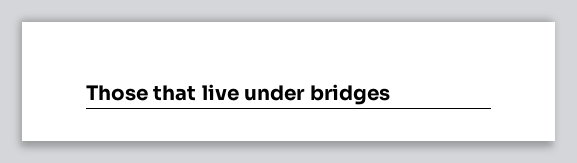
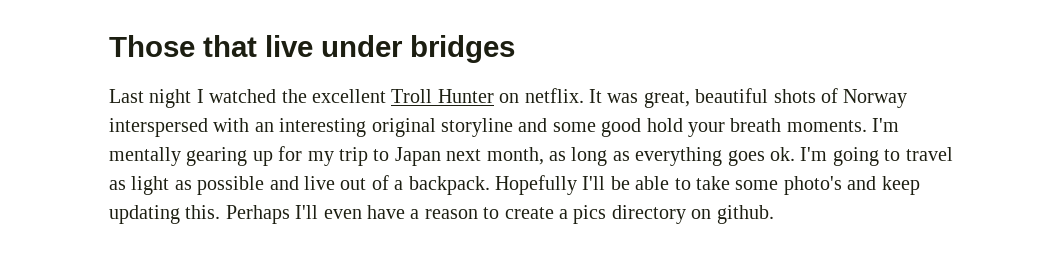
(390, 94) none -> [109,88,908,108] [109,118,900,137] [109,146,953,166] [109,175,920,195] [109,205,774,224] // Last night I watched the excellent Troll Hunter on netflix. It was great, beautiful shots of Norway interspersed with an interesting original storyline and some good hold your breath moments. I'm mentally gearing up for my trip to Japan next month, as long as everything goes ok. I'm going to travel as light as possible and live out of a backpack. Hopefully I'll be able to take some photo's and keep updating this. Perhaps I'll even have a reason to create a pics directory on github.

